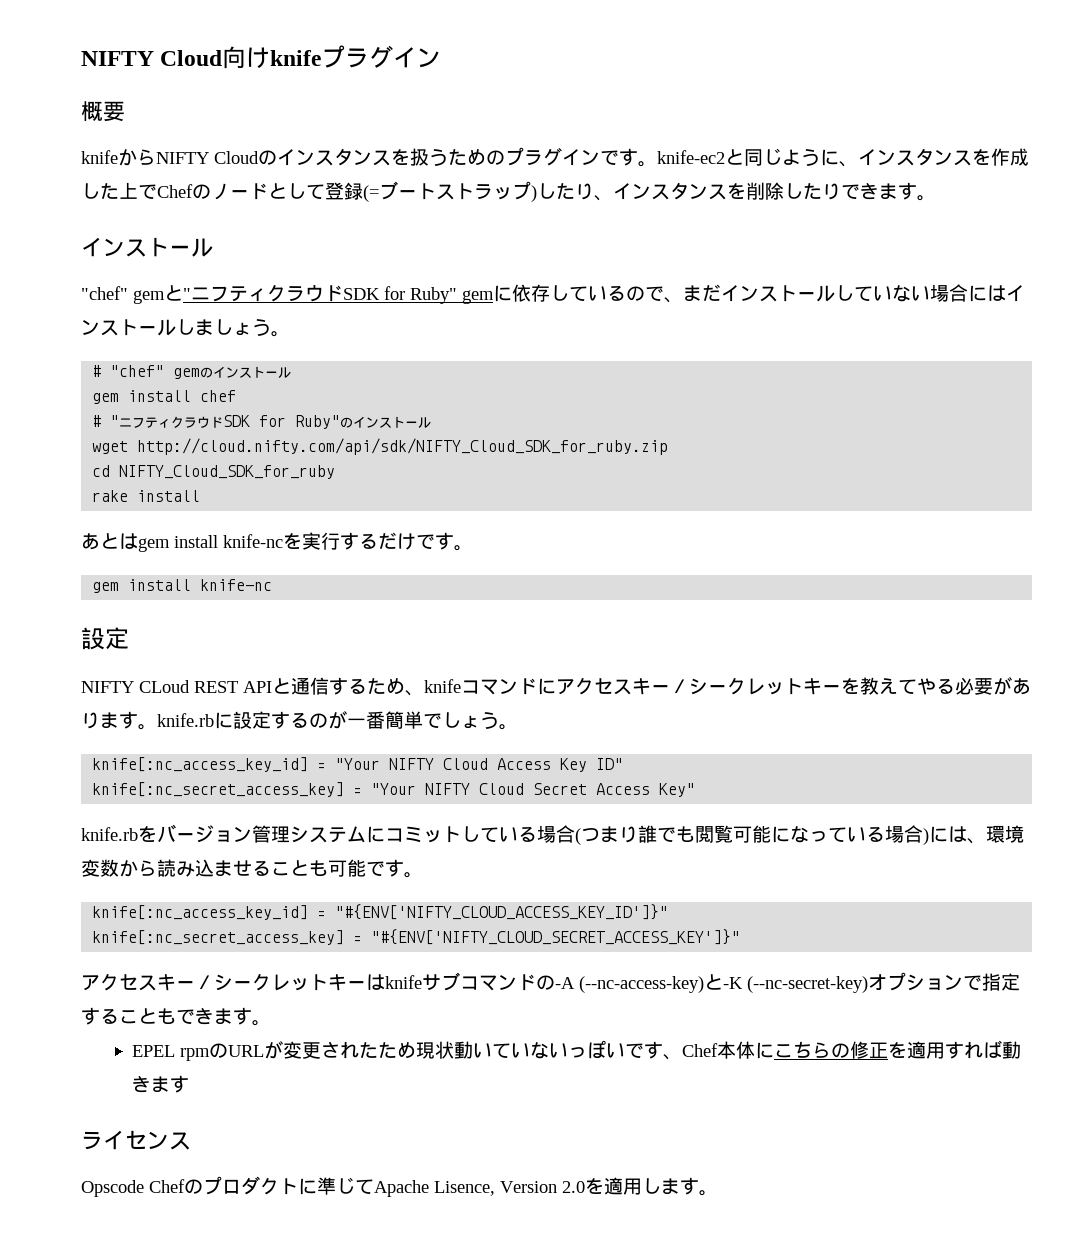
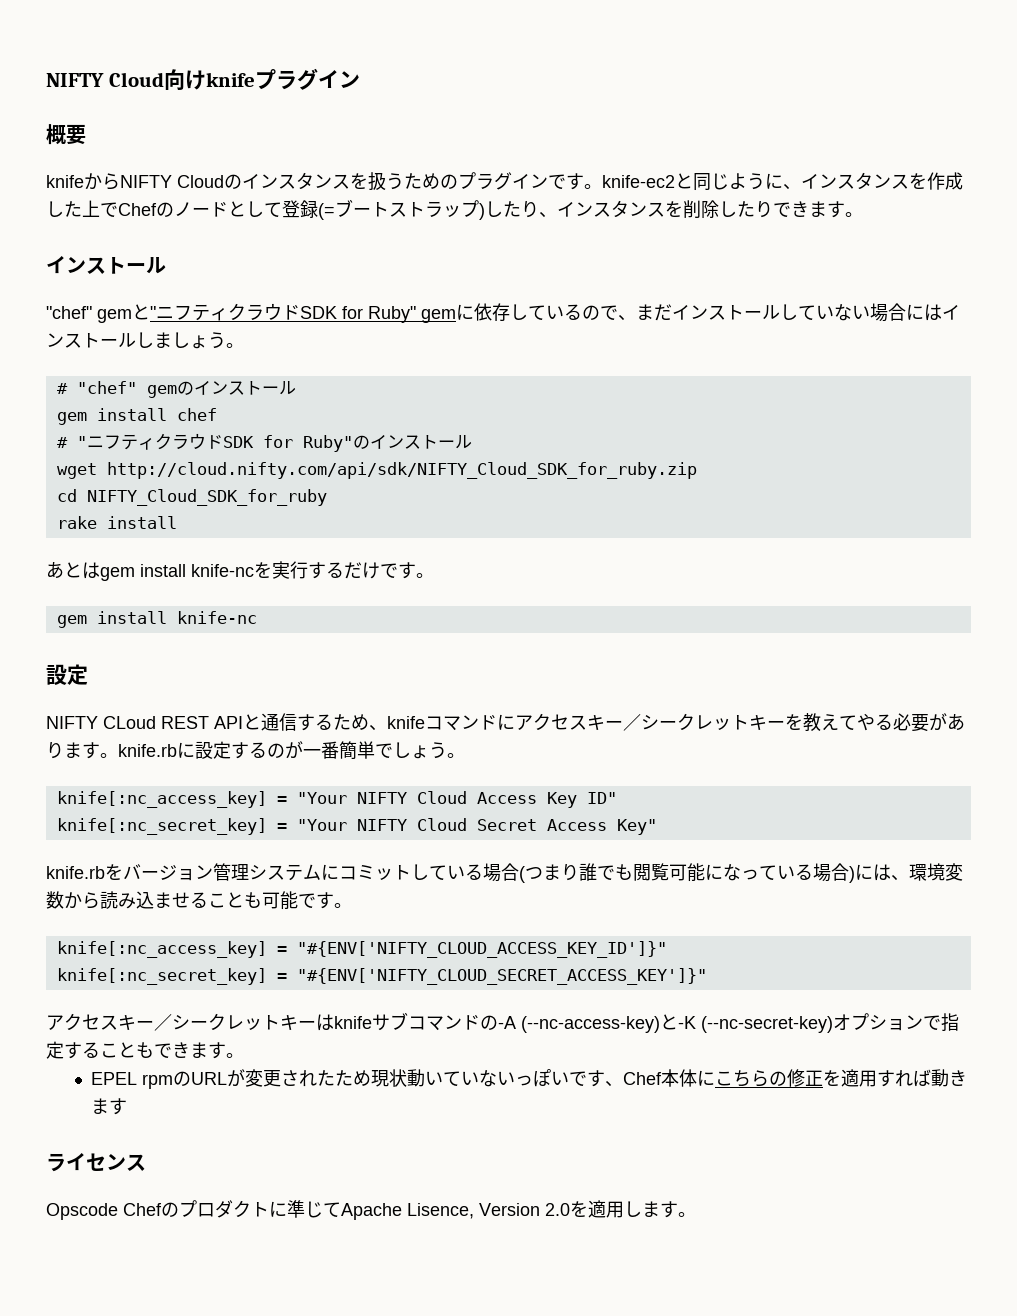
[92,757,309,772] knife[:nc_access_key_id] -> [56,791,267,808] knife[:nc_access_key]
[92,782,345,797] knife[:nc_secret_access_key] -> [56,818,267,835] knife[:nc_secret_key]
[92,905,309,920] knife[:nc_access_key_id] -> [56,941,267,958] knife[:nc_access_key]
[92,930,345,945] knife[:nc_secret_access_key] -> [56,968,267,985] knife[:nc_secret_key]

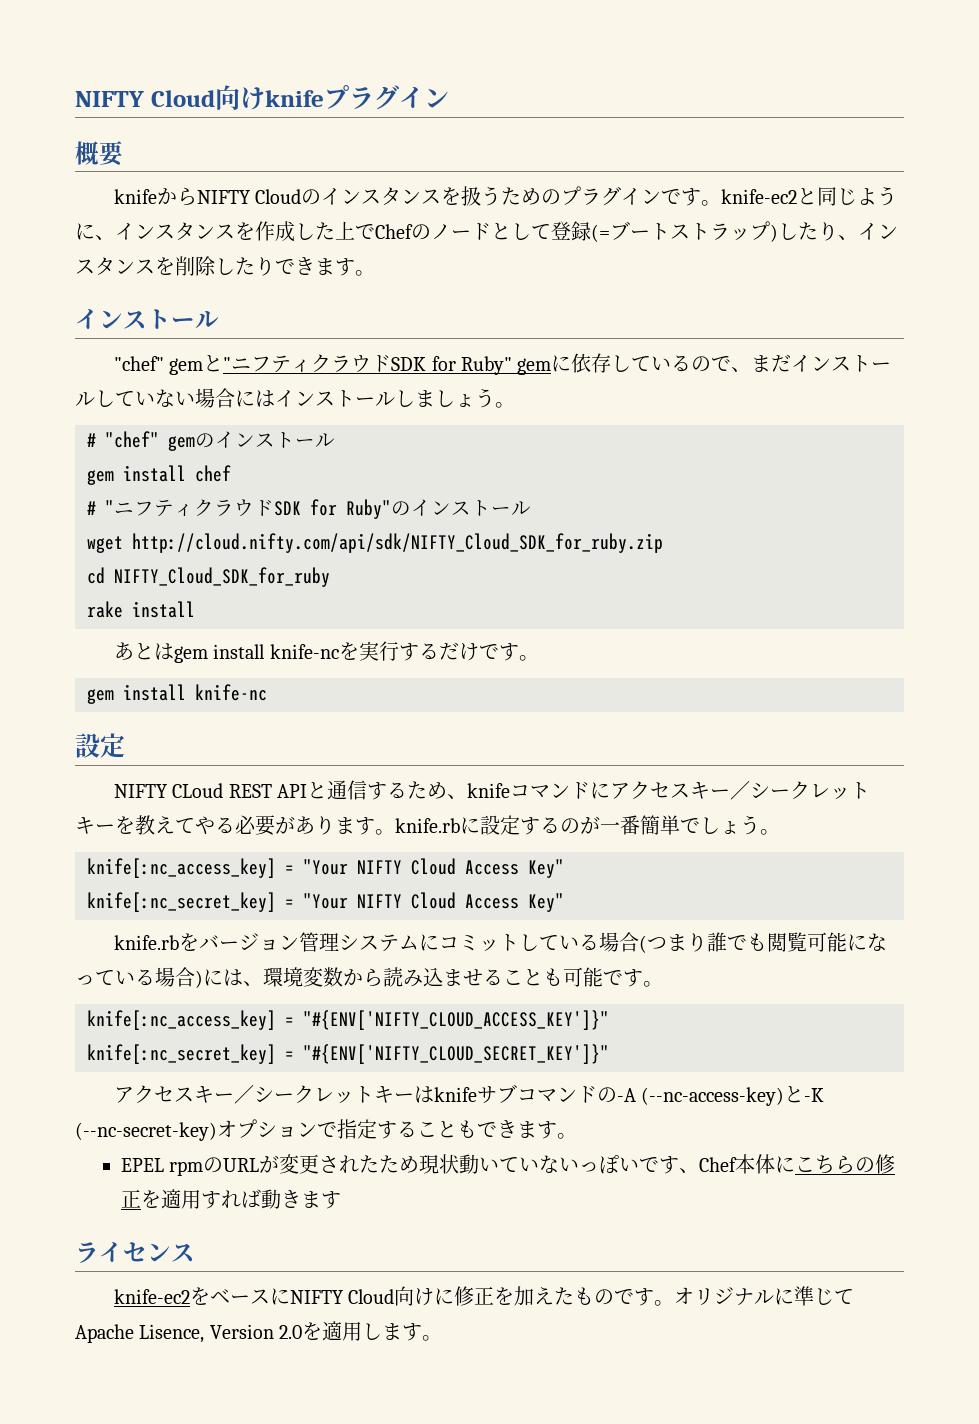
[546,792,617,808] Key ID" -> [528,859,564,878] Key"
[476,819,537,831] Secret -> (456, 900) none
[296,941,667,958] [56,968,707,985] "#{ENV['NIFTY_CLOUD_ACCESS_KEY_ID']}" // knife[:nc_secret_key] = "#{ENV['NIFTY_CLOUD_SECRET_ACCESS_KEY']}" -> [303,1010,609,1030] [87,1044,609,1064] "#{ENV['NIFTY_CLOUD_ACCESS_KEY']}" // knife[:nc_secret_key] = "#{ENV['NIFTY_CLOUD_SECRET_KEY']}"
[46,1200,269,1220] Opscode Chefのプロダクト -> [113,1286,775,1306] knife-ec2をベースにNIFTY Cloud向けに修正を加えたものです。オリジナル

